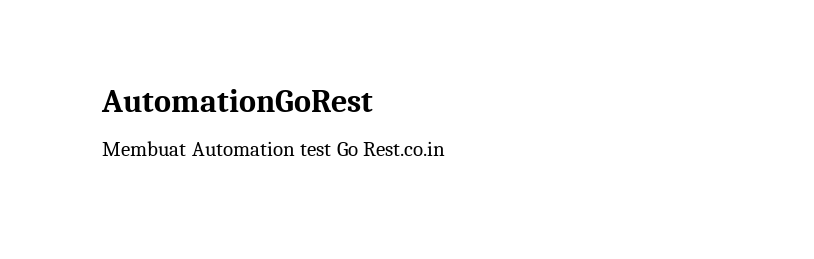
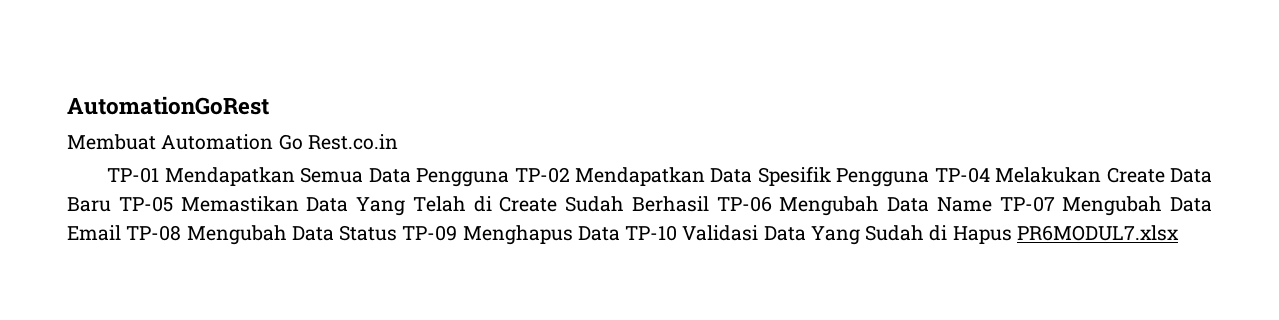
[300,144,332,156] test -> (274, 142) none
(446, 148) none -> [107,166,1213,187] [67,196,1212,216] [67,225,1179,245] // TP-01 Mendapatkan Semua Data Pengguna TP-02 Mendapatkan Data Spesifik Pengguna TP-04 Melakukan Create Data Baru TP-05 Memastikan Data Yang Telah di Create Sudah Berhasil TP-06 Mengubah Data Name TP-07 Mengubah Data Email TP-08 Mengubah Data Status TP-09 Menghapus Data TP-10 Validasi Data Yang Sudah di Hapus PR6MODUL7.xlsx

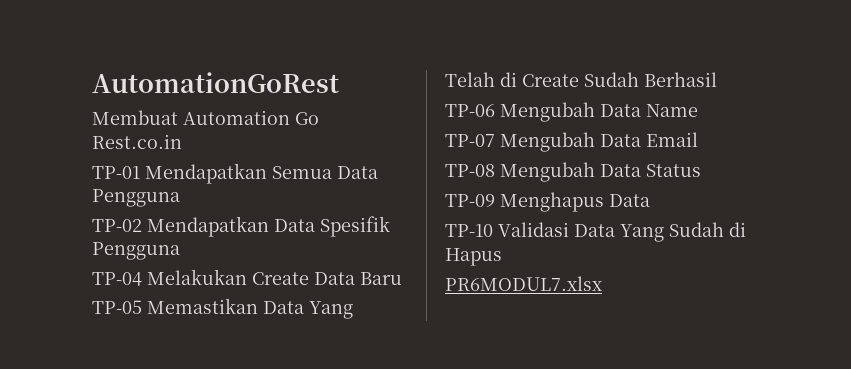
(510, 177) none -> (180, 198) //
(930, 177) none -> (180, 251) //
(111, 204) none -> (402, 278) //
(709, 204) none -> (717, 79) //
(992, 204) none -> (698, 110) //
(121, 233) none -> (698, 139) //
(398, 233) none -> (701, 170) //
(620, 233) none -> (650, 200) //
(1012, 235) none -> (502, 257) //

